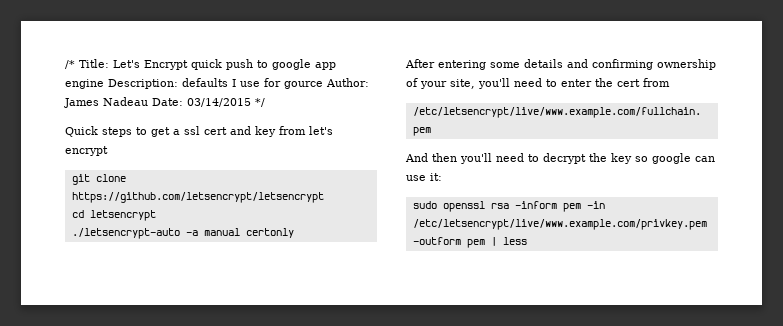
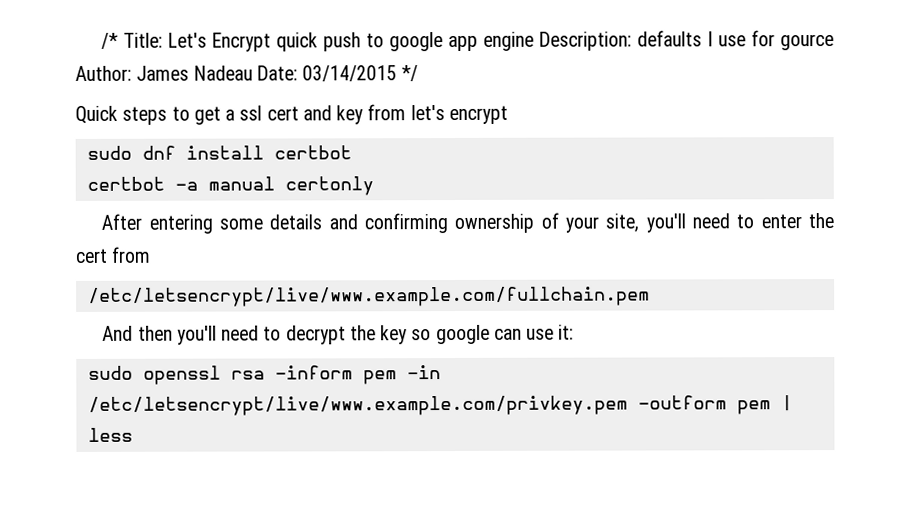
[71,174,126,185] [71,192,324,203] [71,210,156,221] [71,228,180,239] git clone https://github.com/letsencrypt/letsencrypt // cd letsencrypt // ./letsencrypt-auto -> [86,145,352,160] [86,176,165,191] sudo dnf install certbot // certbot

